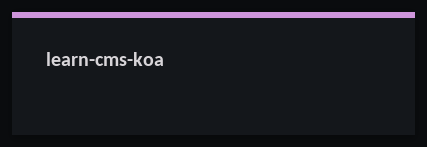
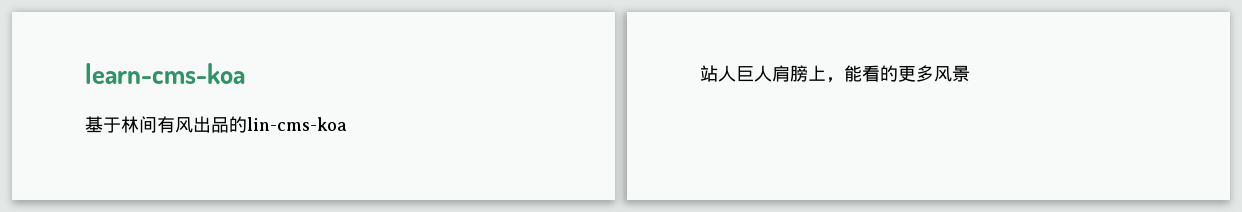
(164, 59) none -> [85,116,347,133] [700,65,970,83] // 基于林间有风出品的lin-cms-koa // 站人巨人肩膀上，能看的更多风景

